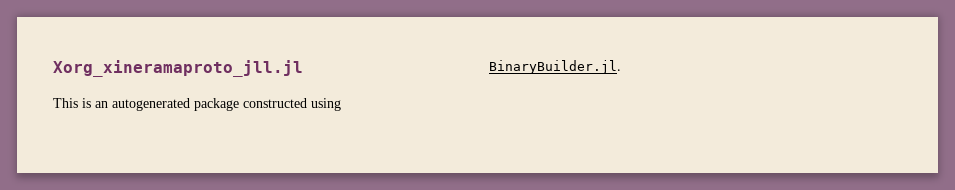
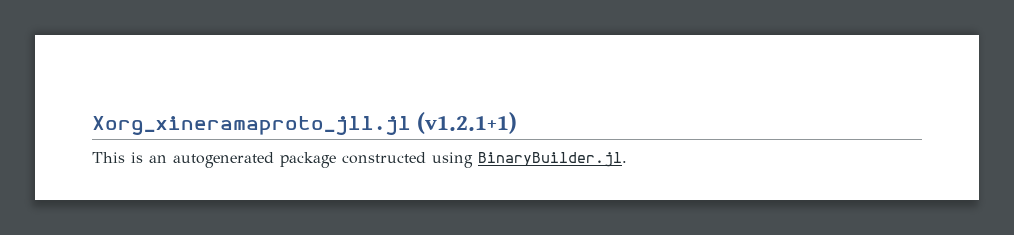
(303, 68) none -> [417,112,518,134] (v1.2.1+1)

